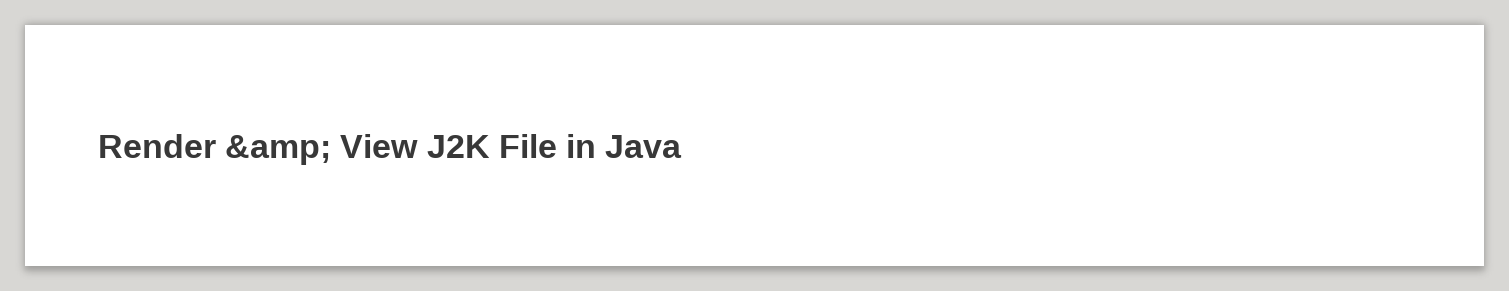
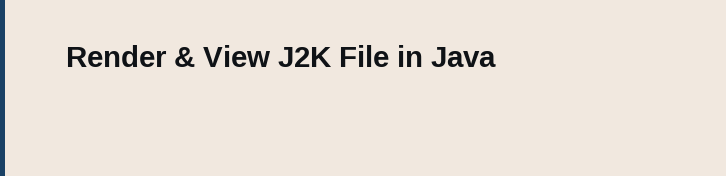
[225,135,332,165] &amp; -> [174,47,195,67] &

